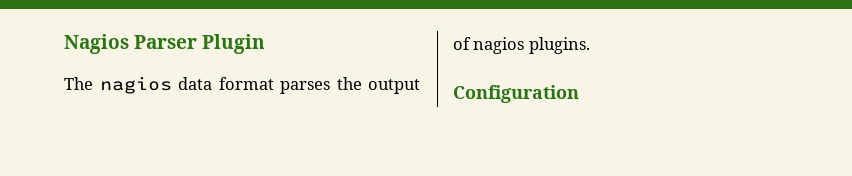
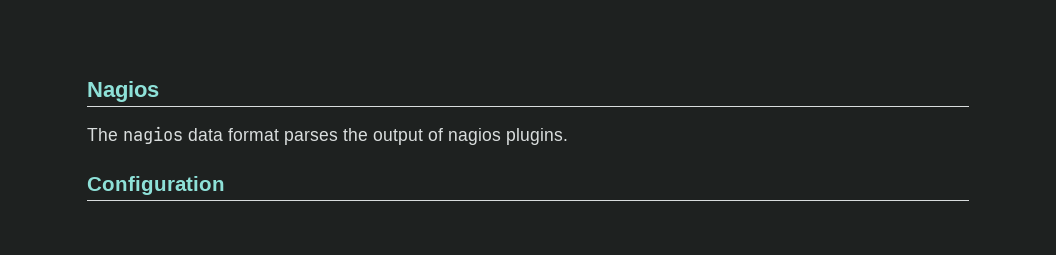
[134,34,266,54] Parser Plugin -> (159, 91) none

